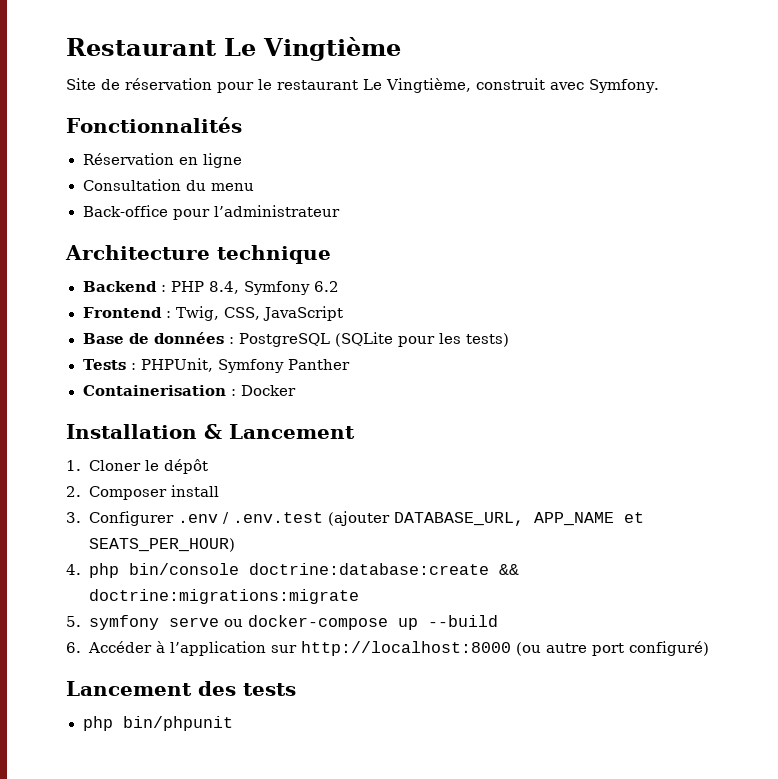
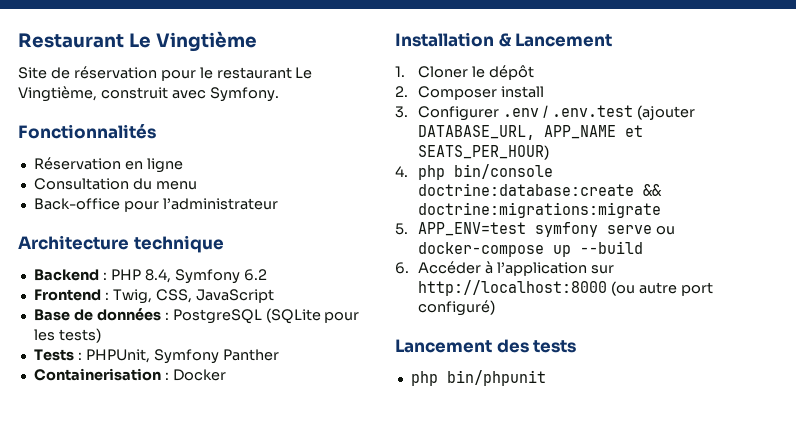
(81, 621) none -> [417,222,526,236] APP_ENV=test

